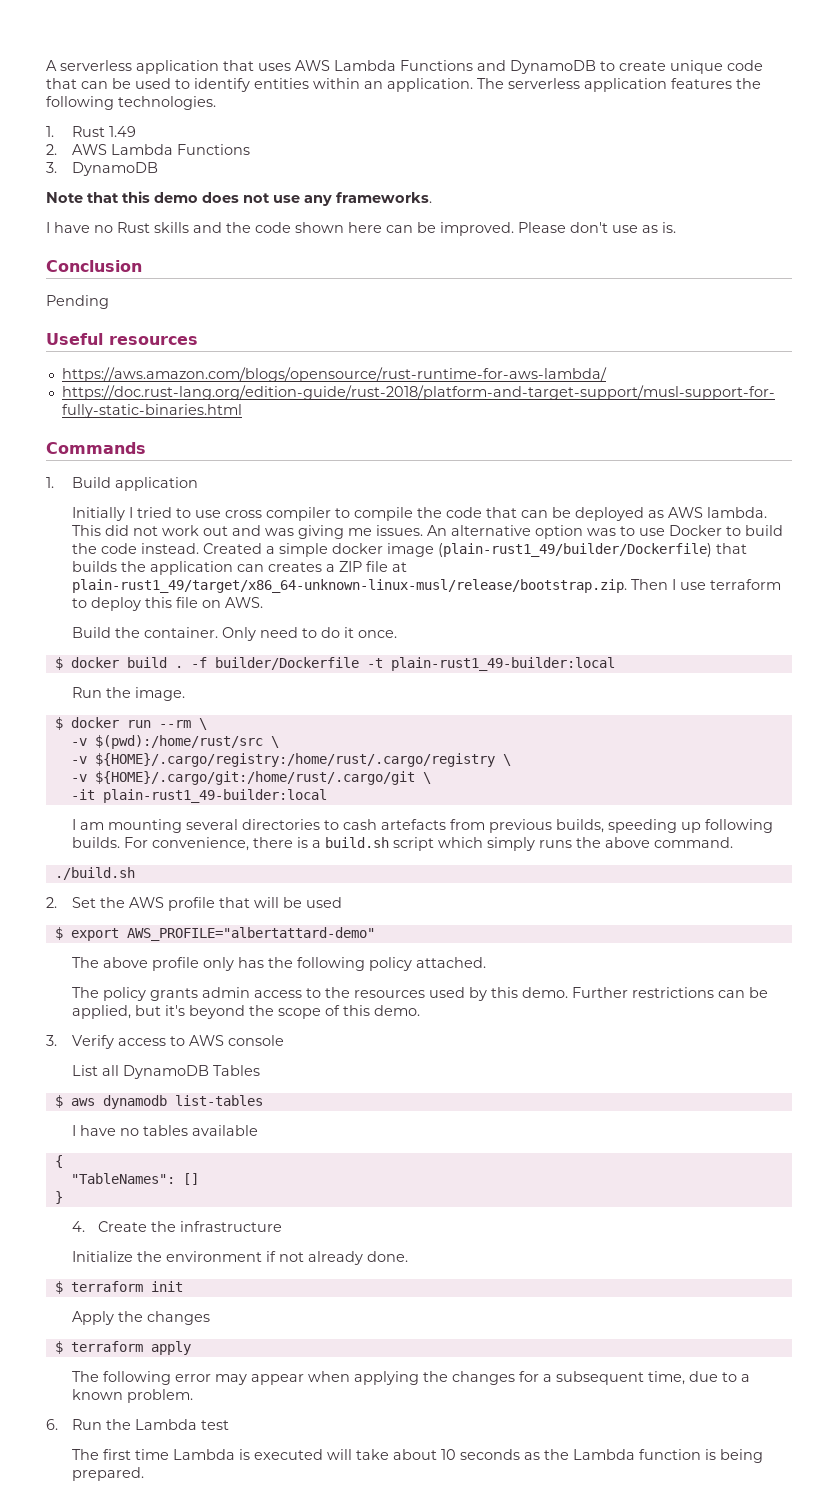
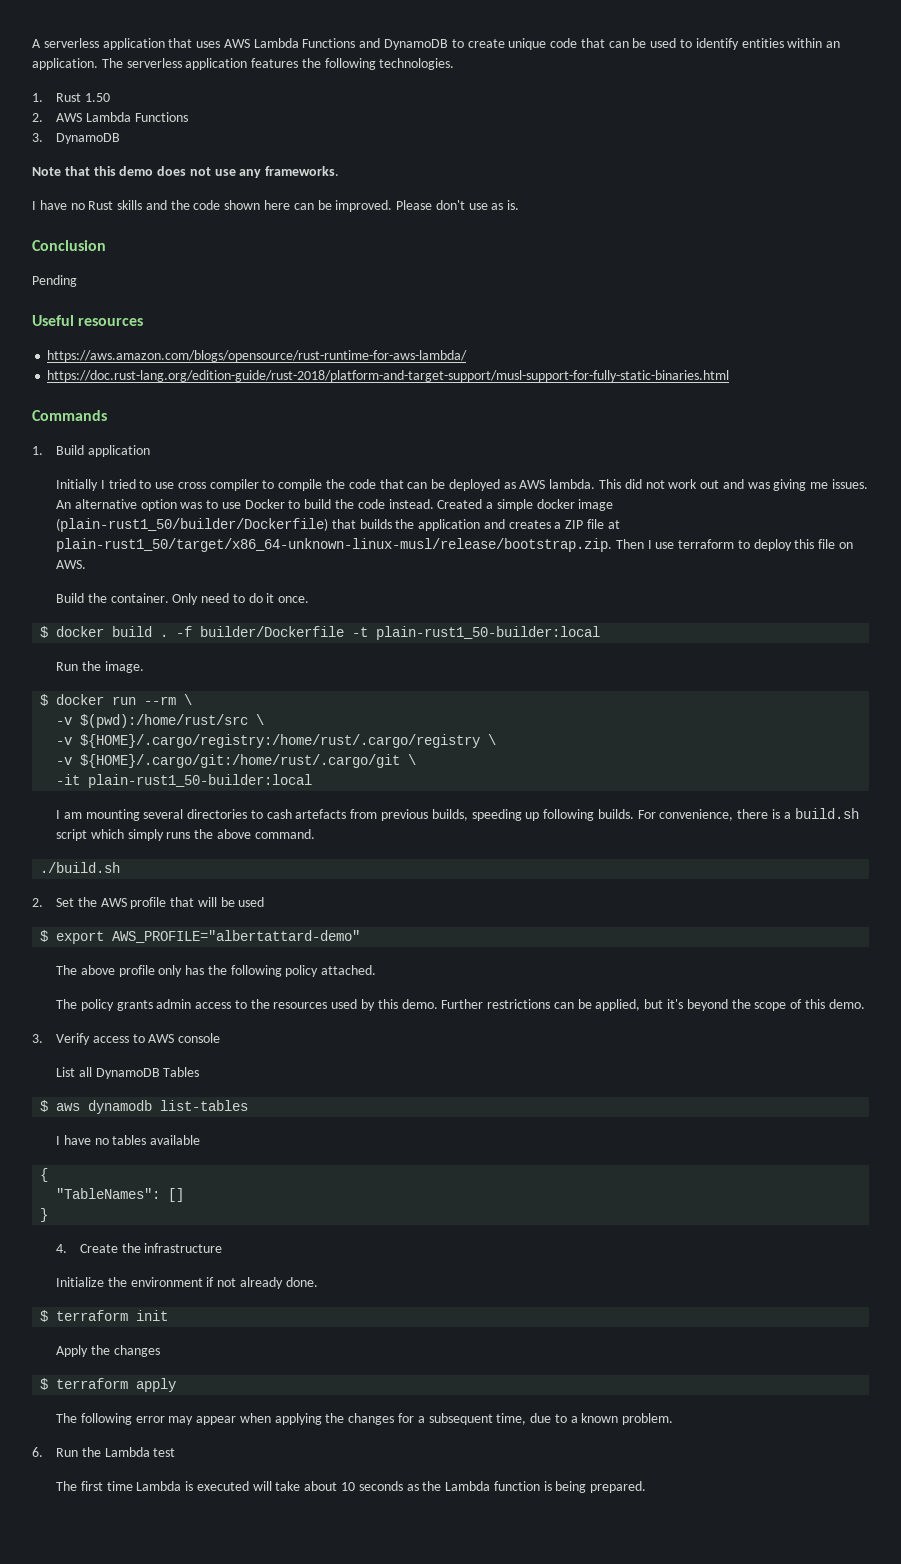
[109,126,137,137] 1.49 -> [84,93,110,102] 1.50
[438,543,713,557] (plain-rust1_49/builder/Dockerfile) -> [55,518,328,532] (plain-rust1_50/builder/Dockerfile)
[237,564,265,572] can -> [483,519,505,529] and
[72,579,628,593] plain-rust1_49/target/x86_64-unknown-linux-musl/release/bootstrap.zip. -> [55,538,612,552] plain-rust1_50/target/x86_64-unknown-linux-musl/release/bootstrap.zip.
[390,657,615,671] plain-rust1_49-builder:local -> [376,626,601,640] plain-rust1_50-builder:local
[102,789,327,803] plain-rust1_49-builder:local -> [88,774,313,788] plain-rust1_50-builder:local

